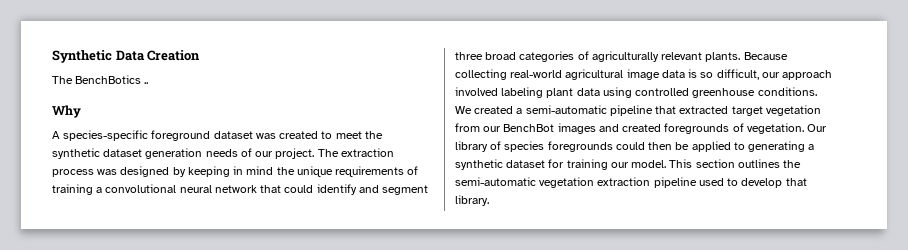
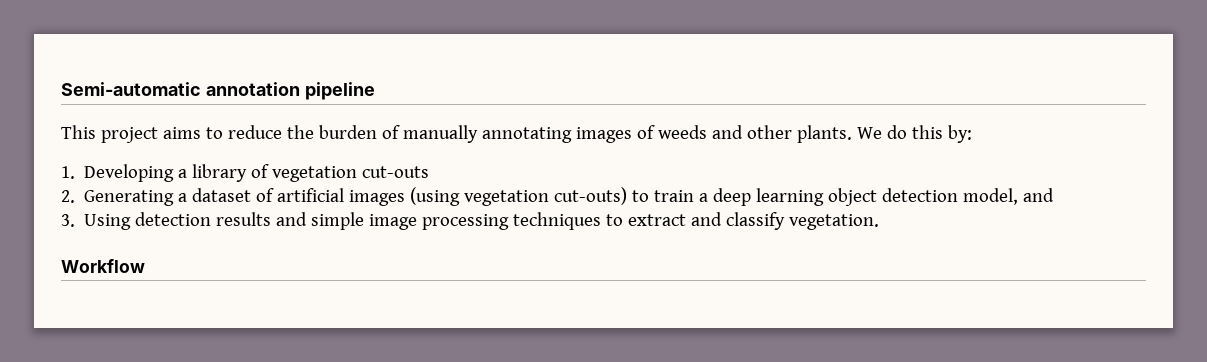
[52,50,201,63] [52,75,149,84] [52,105,81,118] [52,130,383,141] [52,148,394,159] [52,166,419,177] [52,184,429,195] [455,51,788,62] [455,69,833,80] [455,87,817,98] [455,105,821,116] [455,123,828,134] [455,141,815,152] [455,159,802,170] [455,177,807,188] [455,195,489,206] Synthetic Data Creation // The BenchBotics .. // Why // A species-specific foreground dataset was created to meet the synthetic dataset generation needs of our project. The extraction process was designed by keeping in mind the unique requirements of training a convolutional neural network that could identify and segment three broad categories of agriculturally relevant plants. Because collecting real-world agricultural image data is so difficult, our approach involved labeling plant data using controlled greenhouse conditions. We created a semi-automatic pipeline that extracted target vegetation from our BenchBot images and created foregrounds of vegetation. Our library of species foregrounds could then be applied to generating a synthetic dataset for training our model. This section outlines the semi-automatic vegetation extraction pipeline used to develop that library. -> [61,82,375,100] [61,125,972,143] [61,164,430,182] [61,187,1055,206] [61,212,880,230] [61,259,145,273] Semi-automatic annotation pipeline // This project aims to reduce the burden of manually annotating images of weeds and other plants. We do this by: // 1. Developing a library of vegetation cut-outs // 2. Generating a dataset of artificial images (using vegetation cut-outs) to train a deep learning object detection model, and // 3. Using detection results and simple image processing techniques to extract and classify vegetation. // Workflow

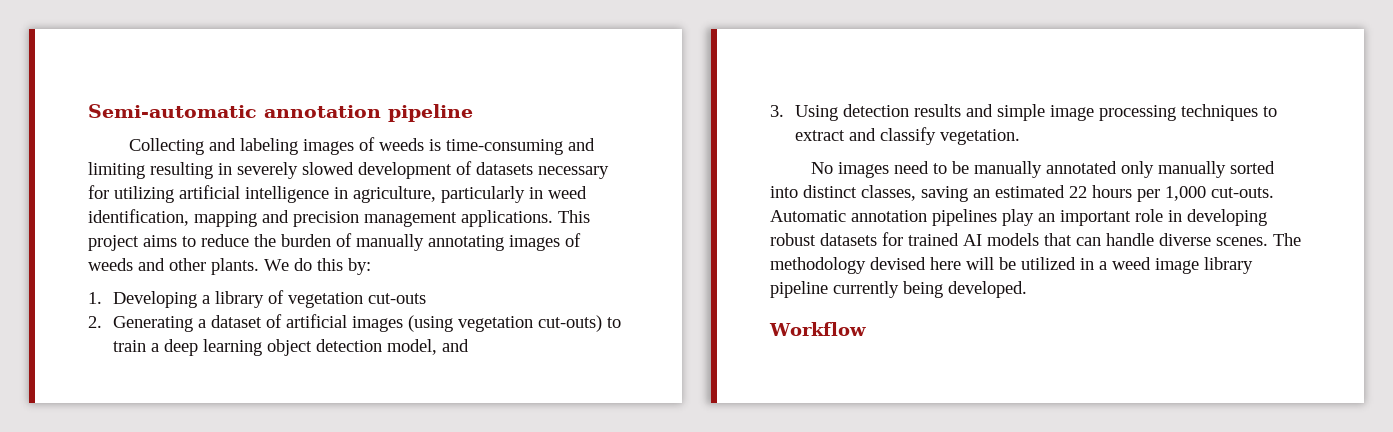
(375, 91) none -> [129,137,596,155] [88,161,609,179] [88,185,587,203] [88,209,553,227] Collecting and labeling images of weeds is time-consuming and limiting resulting in severely slowed development of datasets necessary for utilizing artificial intelligence in agriculture, particularly in weed identification, mapping and precision management applications.
(880, 222) none -> [811,161,1276,178] [770,185,1274,202] [770,209,1267,226] [770,232,1301,246] [770,257,1253,274] [770,281,1027,298] // No images need to be manually annotated only manually sorted into distinct classes, saving an estimated 22 hours per 1,000 cut-outs. Automatic annotation pipelines play an important role in developing robust datasets for trained AI models that can handle diverse scenes. The methodology devised here will be utilized in a weed image library pipeline currently being developed.

